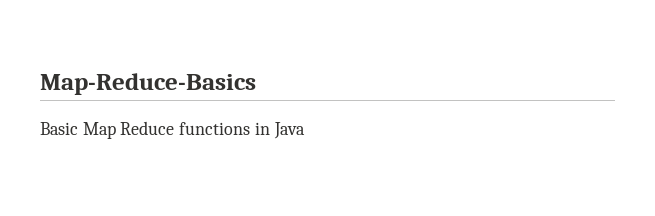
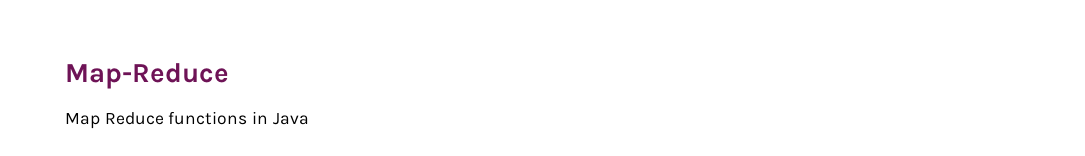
[40,73,256,95] [40,122,78,135] Map-Reduce-Basics // Basic -> [65,63,229,89] Map-Reduce //

